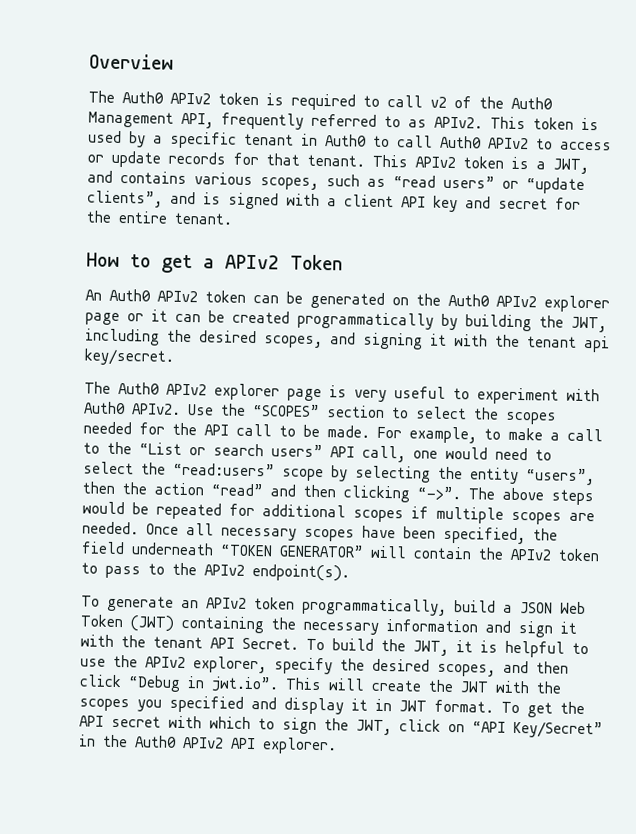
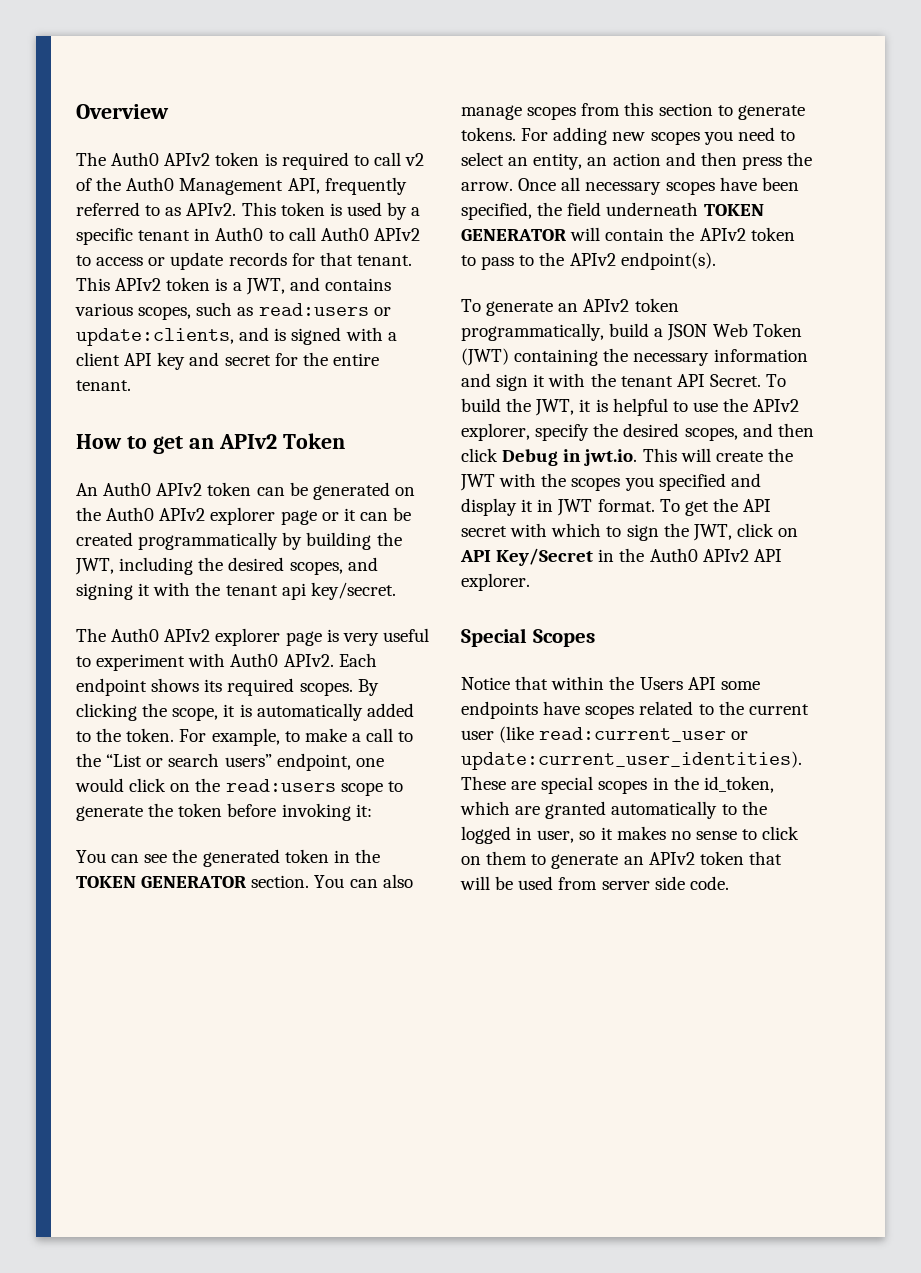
[393,175,585,194] [87,190,163,208] “read users” or “update clients”, -> [258,303,391,316] [76,328,234,346] read:users or update:clients,
[203,258,215,269] a -> [188,438,214,449] an
[188,403,557,425] [83,421,370,438] Use the “SCOPES” section to select the scopes needed for the API call to be made. -> [338,653,377,667] [76,678,379,696] [76,703,414,721] [76,728,175,742] Each endpoint shows its required scopes. By clicking the scope, it is automatically added to the token.
[330,445,552,463] [83,461,595,486] [82,481,594,506] [82,501,595,525] [82,521,139,535] API call, one would need to select the “read:users” scope by selecting the entity “users”, then the action “read” and then clicking “->”. The above steps would be repeated for additional scopes if multiple scopes are needed. -> [276,753,384,771] [75,778,403,796] [76,803,372,821] [76,849,380,867] [76,874,413,888] [461,102,805,120] [461,127,795,145] [461,152,813,170] [461,182,513,191] endpoint, one would click on the read:users scope to generate the token before invoking it: // You can see the generated token in the TOKEN GENERATOR section. You can also manage scopes from this section to generate tokens. For adding new scopes you need to select an entity, an action and then press the arrow.
[220,544,364,558] “TOKEN GENERATOR” -> [703,204,764,216] [461,229,566,241] TOKEN GENERATOR
[128,675,279,693] “Debug in jwt.io”. -> [502,449,638,466] Debug in jwt.io.
[472,720,603,739] “API Key/Secret” -> [460,548,594,566] API Key/Secret
(337, 746) none -> [461,628,595,647] [461,676,760,690] [461,701,809,719] [461,726,749,743] [461,751,802,770] [461,776,774,794] [460,801,767,819] [461,826,800,844] [461,851,782,869] [460,876,729,890] // Special Scopes // Notice that within the Users API some endpoints have scopes related to the current user (like read:current_user or update:current_user_identities). These are special scopes in the id_token, which are granted automatically to the logged in user, so it makes no sense to click on them to generate an APIv2 token that will be used from server side code.

